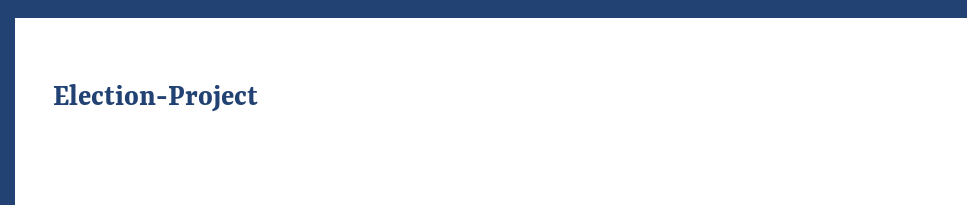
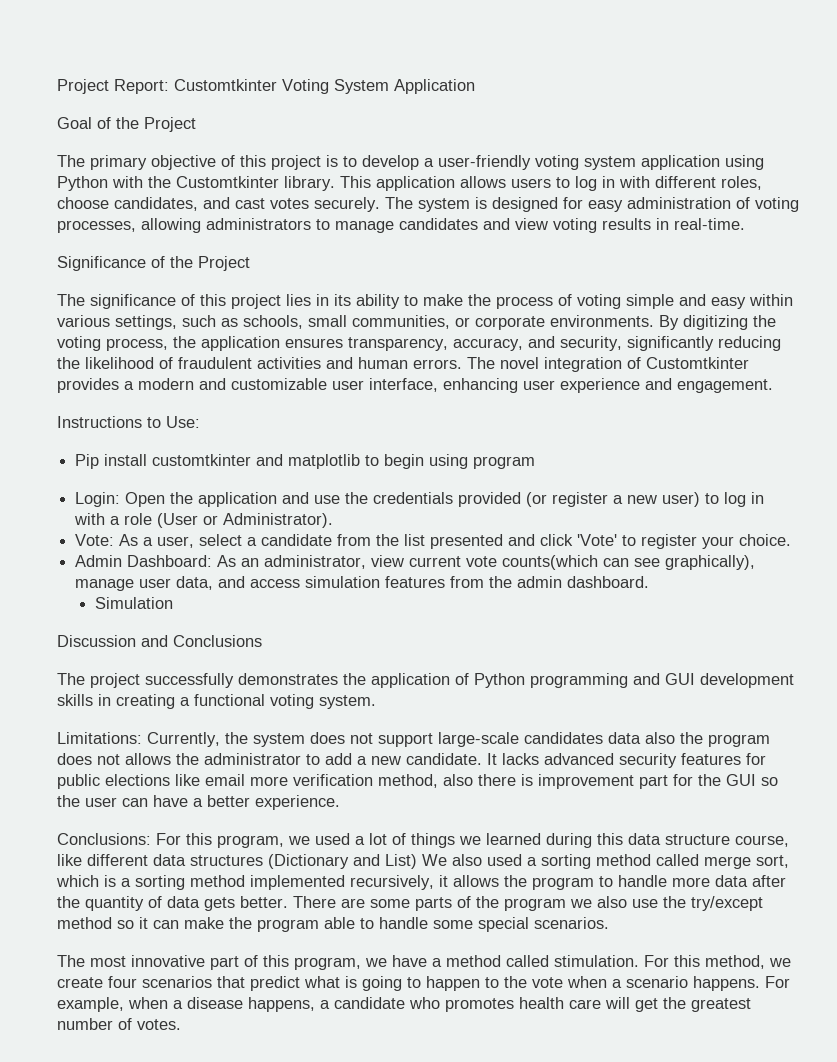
[53,84,258,112] Election-Project -> [57,79,475,94] [57,117,196,132] [57,155,764,170] [57,176,762,191] [57,197,799,212] [57,218,745,233] [57,256,250,271] [57,294,793,309] [57,315,776,330] [57,336,781,351] [57,357,749,372] [57,378,773,393] [57,416,200,428] [75,454,536,469] [75,492,765,507] [74,513,334,528] [75,534,792,549] [75,555,756,570] [75,576,650,591] [95,597,174,609] [57,635,262,647] [57,673,794,688] [57,694,376,709] [57,732,770,747] [57,753,766,768] [57,774,778,789] [57,795,340,810] [57,833,789,848] [57,854,789,869] [56,875,786,890] [57,896,763,911] [57,917,609,932] [57,955,791,970] [57,976,790,991] [57,997,751,1012] [57,1018,181,1030] Project Report: Customtkinter Voting System Application // Goal of the Project // The primary objective of this project is to develop a user-friendly voting system application using Python with the Customtkinter library. This application allows users to log in with different roles, choose candidates, and cast votes securely. The system is designed for easy administration of voting processes, allowing administrators to manage candidates and view voting results in real-time. // Significance of the Project // The significance of this project lies in its ability to make the process of voting simple and easy within various settings, such as schools, small communities, or corporate environments. By digitizing the voting process, the application ensures transparency, accuracy, and security, significantly reducing the likelihood of fraudulent activities and human errors. The novel integration of Customtkinter provides a modern and customizable user interface, enhancing user experience and engagement. // Instructions to Use: // Pip install customtkinter and matplotlib to begin using program // Login: Open the application and use the credentials provided (or register a new user) to log in with a role (User or Administrator). // Vote: As a user, select a candidate from the list presented and click 'Vote' to register your choice. // Admin Dashboard: As an administrator, view current vote counts(which can see graphically), manage user data, and access simulation features from the admin dashboard. // Simulation // Discussion and Conclusions // The project successfully demonstrates the application of Python programming and GUI development skills in creating a functional voting system. // Limitations: Currently, the system does not support large-scale candidates data also the program does not allows the administrator to add a new candidate. It lacks advanced security features for public elections like email more verification method, also there is improvement part for the GUI so the user can have a better experience. // Conclusions: For this program, we used a lot of things we learned during this data structure course, like different data structures (Dictionary and List) We also used a sorting method called merge sort, which is a sorting method implemented recursively, it allows the program to handle more data after the quantity of data gets better. There are some parts of the program we also use the try/except method so it can make the program able to handle some special scenarios. // The most innovative part of this program, we have a method called stimulation. For this method, we create four scenarios that predict what is going to happen to the vote when a scenario happens. For example, when a disease happens, a candidate who promotes health care will get the greatest number of votes.

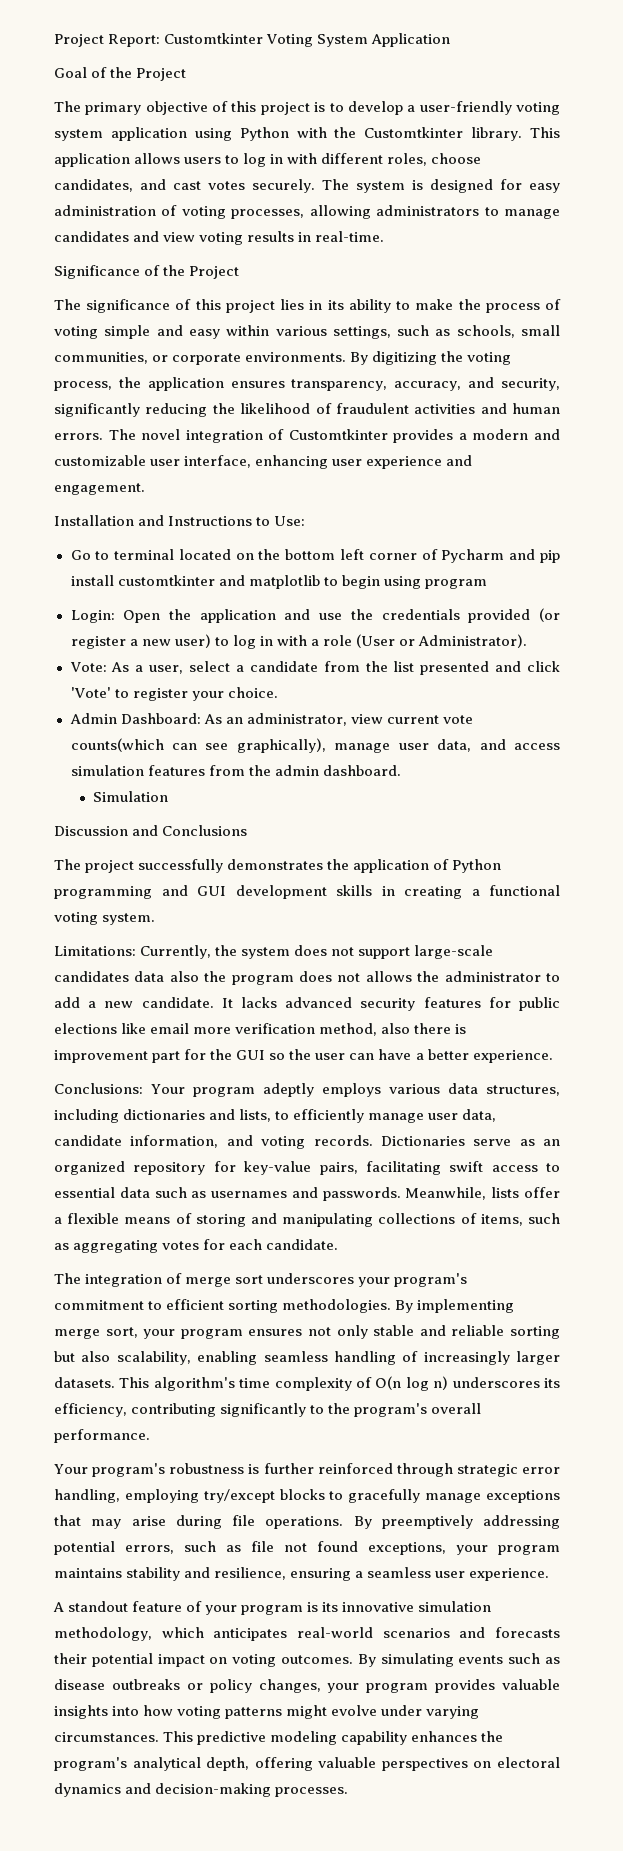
(773, 386) none -> [54,515,165,526] Installation and
[75,454,100,469] Pip -> [70,549,561,563] Go to terminal located on the bottom left corner of Pycharm and pip
[156,833,789,848] [57,854,789,869] [56,875,786,890] [57,896,763,911] [57,917,609,932] [57,955,791,970] [57,976,790,991] [57,997,751,1012] [57,1018,181,1030] For this program, we used a lot of things we learned during this data structure course, like different data structures (Dictionary and List) We also used a sorting method called merge sort, which is a sorting method implemented recursively, it allows the program to handle more data after the quantity of data gets better. There are some parts of the program we also use the try/except method so it can make the program able to handle some special scenarios. // The most innovative part of this program, we have a method called stimulation. For this method, we create four scenarios that predict what is going to happen to the vote when a scenario happens. For example, when a disease happens, a candidate who promotes health care will get the greatest number of votes. -> [151,1083,561,1097] [54,1109,497,1123] [54,1135,560,1149] [54,1161,560,1175] [54,1187,560,1201] [54,1213,560,1227] [54,1239,339,1253] [54,1273,468,1287] [54,1299,515,1313] [54,1325,561,1339] [54,1351,560,1365] [54,1376,560,1391] [54,1403,482,1417] [54,1429,150,1443] [54,1463,560,1477] [54,1489,561,1503] [54,1515,560,1529] [54,1541,560,1555] [54,1567,550,1581] [53,1601,492,1615] [54,1627,560,1641] [54,1653,560,1667] [54,1679,560,1693] [54,1705,480,1719] [54,1731,504,1745] [54,1757,560,1771] [54,1783,349,1797] Your program adeptly employs various data structures, including dictionaries and lists, to efficiently manage user data, candidate information, and voting records. Dictionaries serve as an organized repository for key-value pairs, facilitating swift access to essential data such as usernames and passwords. Meanwhile, lists offer a flexible means of storing and manipulating collections of items, such as aggregating votes for each candidate. // The integration of merge sort underscores your program's commitment to efficient sorting methodologies. By implementing merge sort, your program ensures not only stable and reliable sorting but also scalability, enabling seamless handling of increasingly larger datasets. This algorithm's time complexity of O(n log n) underscores its efficiency, contributing significantly to the program's overall performance. // Your program's robustness is further reinforced through strategic error handling, employing try/except blocks to gracefully manage exceptions that may arise during file operations. By preemptively addressing potential errors, such as file not found exceptions, your program maintains stability and resilience, ensuring a seamless user experience. // A standout feature of your program is its innovative simulation methodology, which anticipates real-world scenarios and forecasts their potential impact on voting outcomes. By simulating events such as disease outbreaks or policy changes, your program provides valuable insights into how voting patterns might evolve under varying circumstances. This predictive modeling capability enhances the program's analytical depth, offering valuable perspectives on electoral dynamics and decision-making processes.

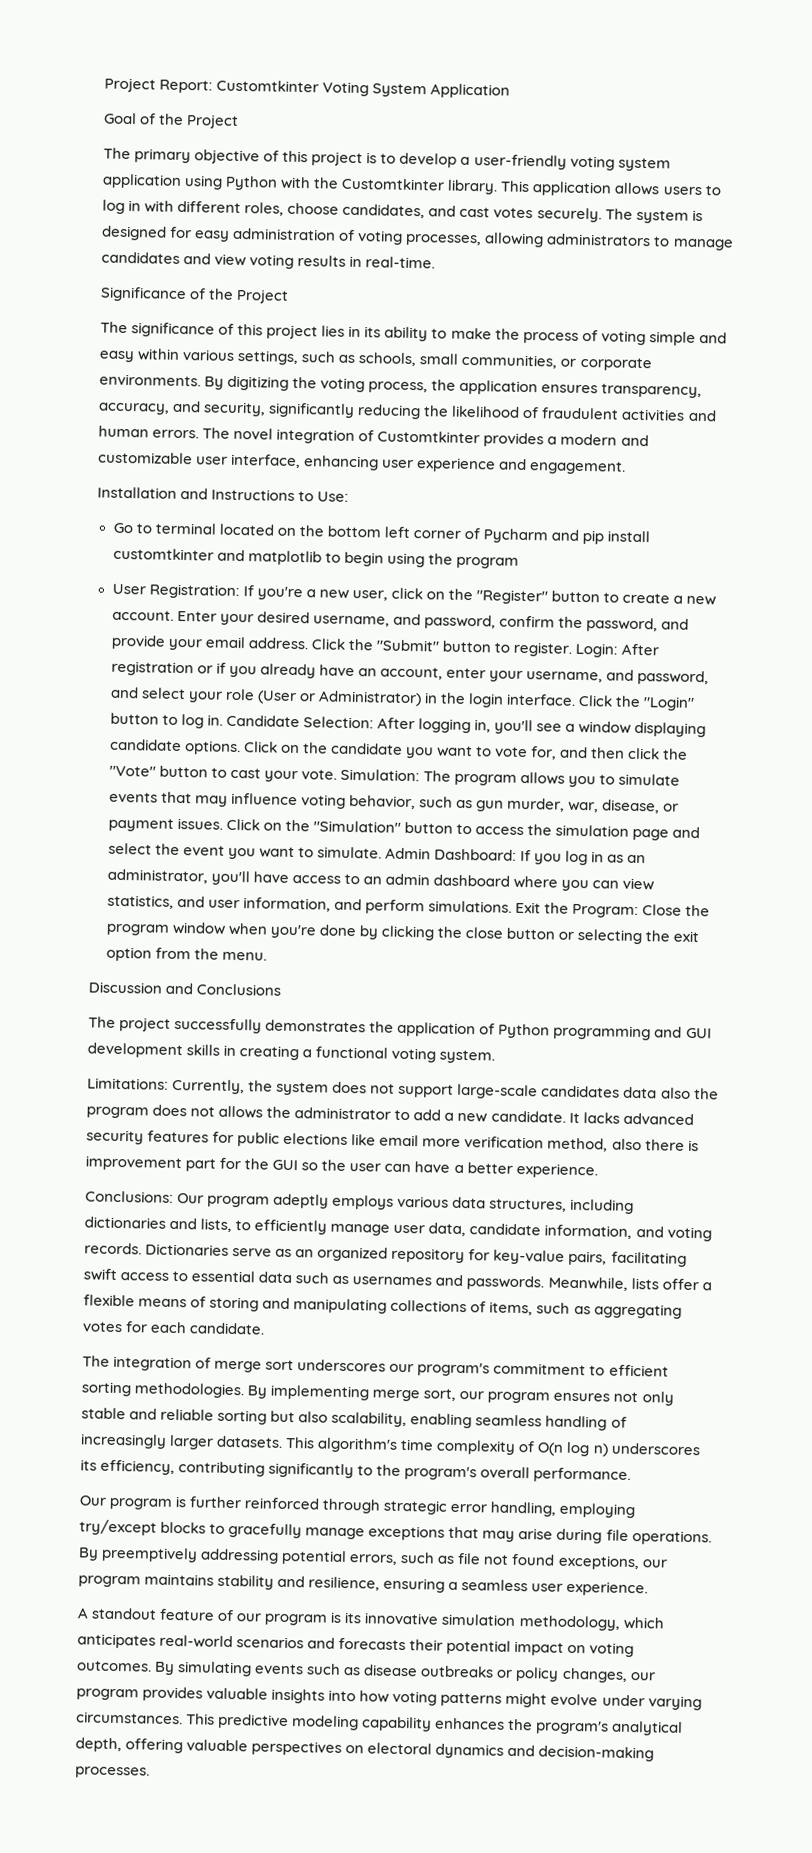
(421, 582) none -> [427,553,453,565] the
[70,608,560,623] [70,634,528,649] [69,661,560,675] [70,687,278,701] [69,713,473,726] [70,738,560,753] [70,765,401,776] [93,791,169,802] Login: Open the application and use the credentials provided (or register a new user) to log in with a role (User or Administrator). // Vote: As a user, select a candidate from the list presented and click 'Vote' to register your choice. // Admin Dashboard: As an administrator, view current vote counts(which can see graphically), manage user data, and access simulation features from the admin dashboard. // Simulation -> [111,583,717,606] [111,609,689,633] [110,634,660,658] [110,660,710,686] [109,686,696,712] [109,712,707,738] [109,738,689,760] [108,765,681,788] [108,791,680,814] [107,817,701,841] [107,842,647,866] [106,868,655,892] [106,894,711,919] [105,921,700,945] [105,946,267,962] User Registration: If you're a new user, click on the "Register" button to create a new account. Enter your desired username, and password, confirm the password, and provide your email address. Click the "Submit" button to register. Login: After registration or if you already have an account, enter your username, and password, and select your role (User or Administrator) in the login interface. Click the "Login" button to log in. Candidate Selection: After logging in, you'll see a window displaying candidate options. Click on the candidate you want to vote for, and then click the "Vote" button to cast your vote. Simulation: The program allows you to simulate events that may influence voting behavior, such as gun murder, war, disease, or payment issues. Click on the "Simulation" button to access the simulation page and select the event you want to simulate. Admin Dashboard: If you log in as an administrator, you'll have access to an admin dashboard where you can view statistics, and user information, and perform simulations. Exit the Program: Close the program window when you're done by clicking the close button or selecting the exit option from the menu.
[151,1084,186,1094] Your -> [177,1193,205,1204] Our
[358,1277,391,1287] your -> [389,1363,415,1373] our
[143,1329,176,1339] your -> [459,1391,485,1400] our
[54,1463,245,1477] Your program's robustness -> [79,1495,173,1511] Our program
[456,1545,488,1555] your -> [641,1559,667,1568] our
[205,1605,238,1615] your -> [236,1613,262,1622] our
[327,1683,360,1693] your -> [629,1672,656,1681] our

